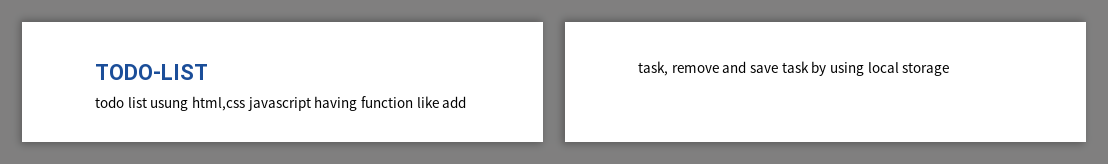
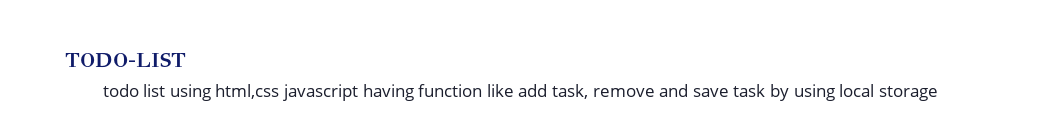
[150,100,189,111] usung -> [169,84,211,101] using

